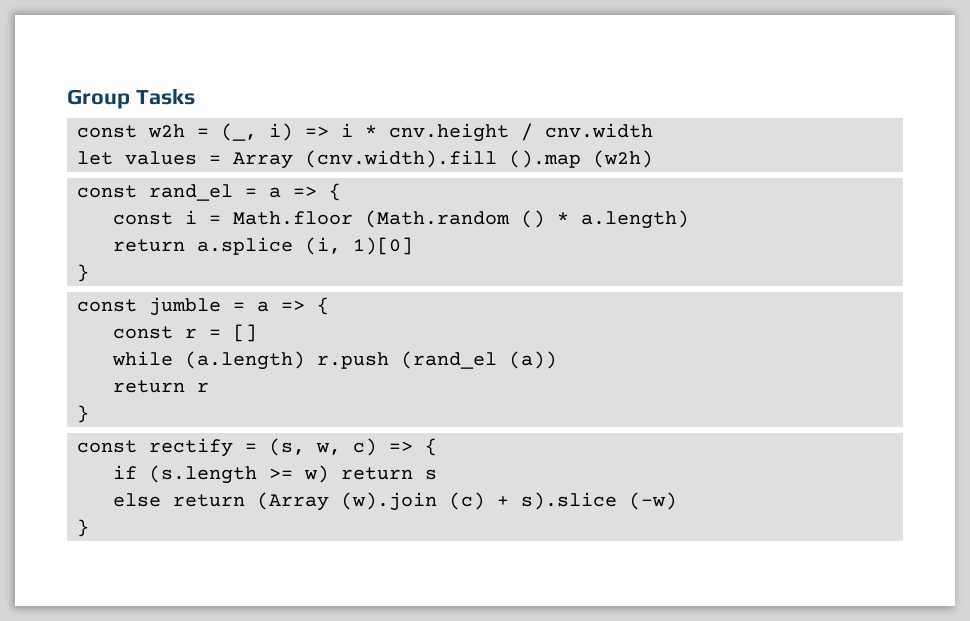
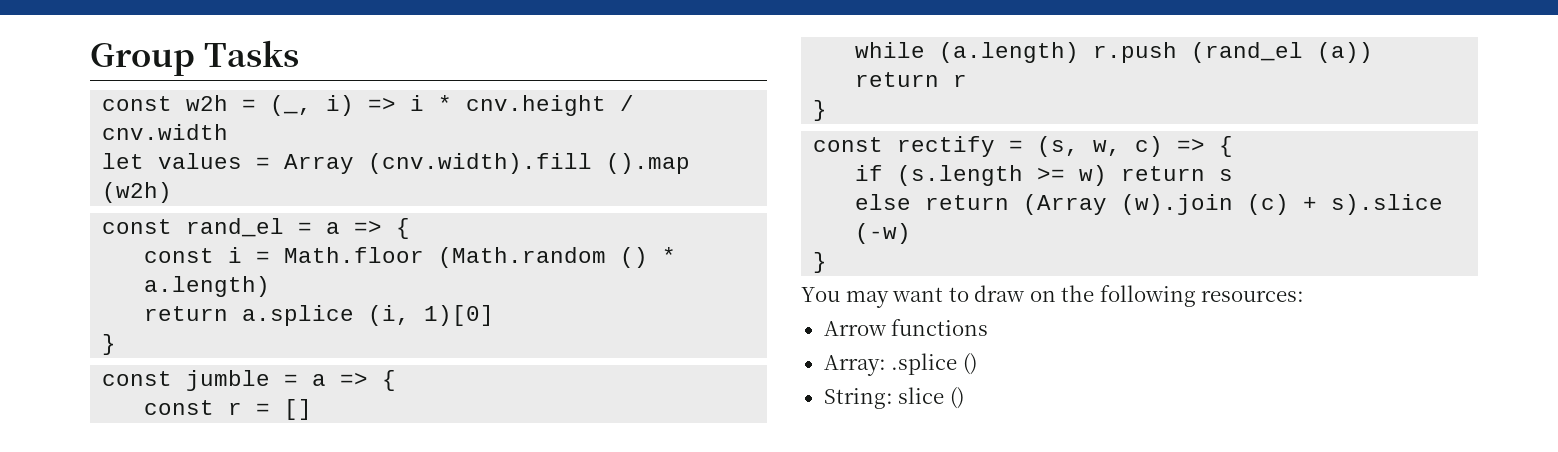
(90, 528) none -> [801,285,1305,308] [823,319,989,336] [823,353,977,376] [823,387,964,409] // You may want to draw on the following resources: // Arrow functions // Array: .splice () // String: slice ()

